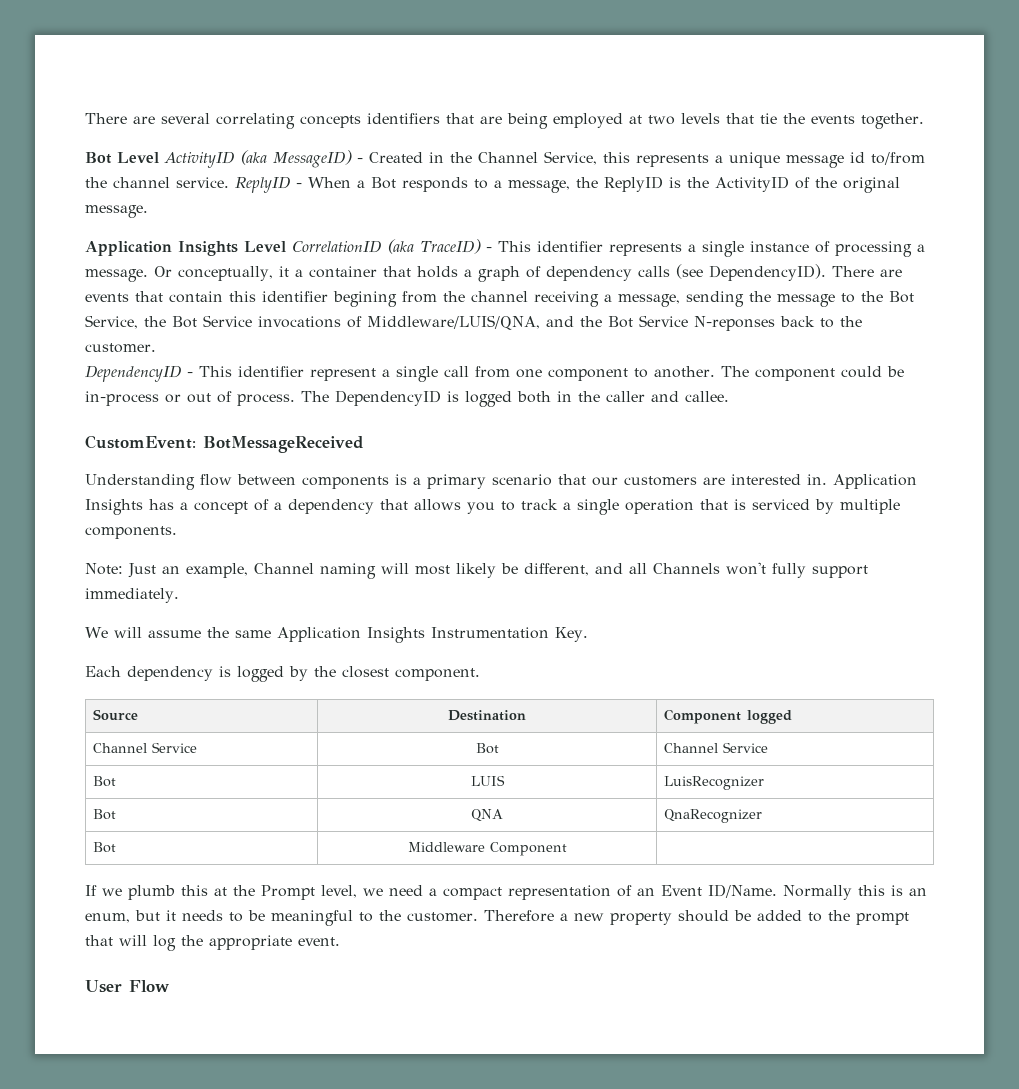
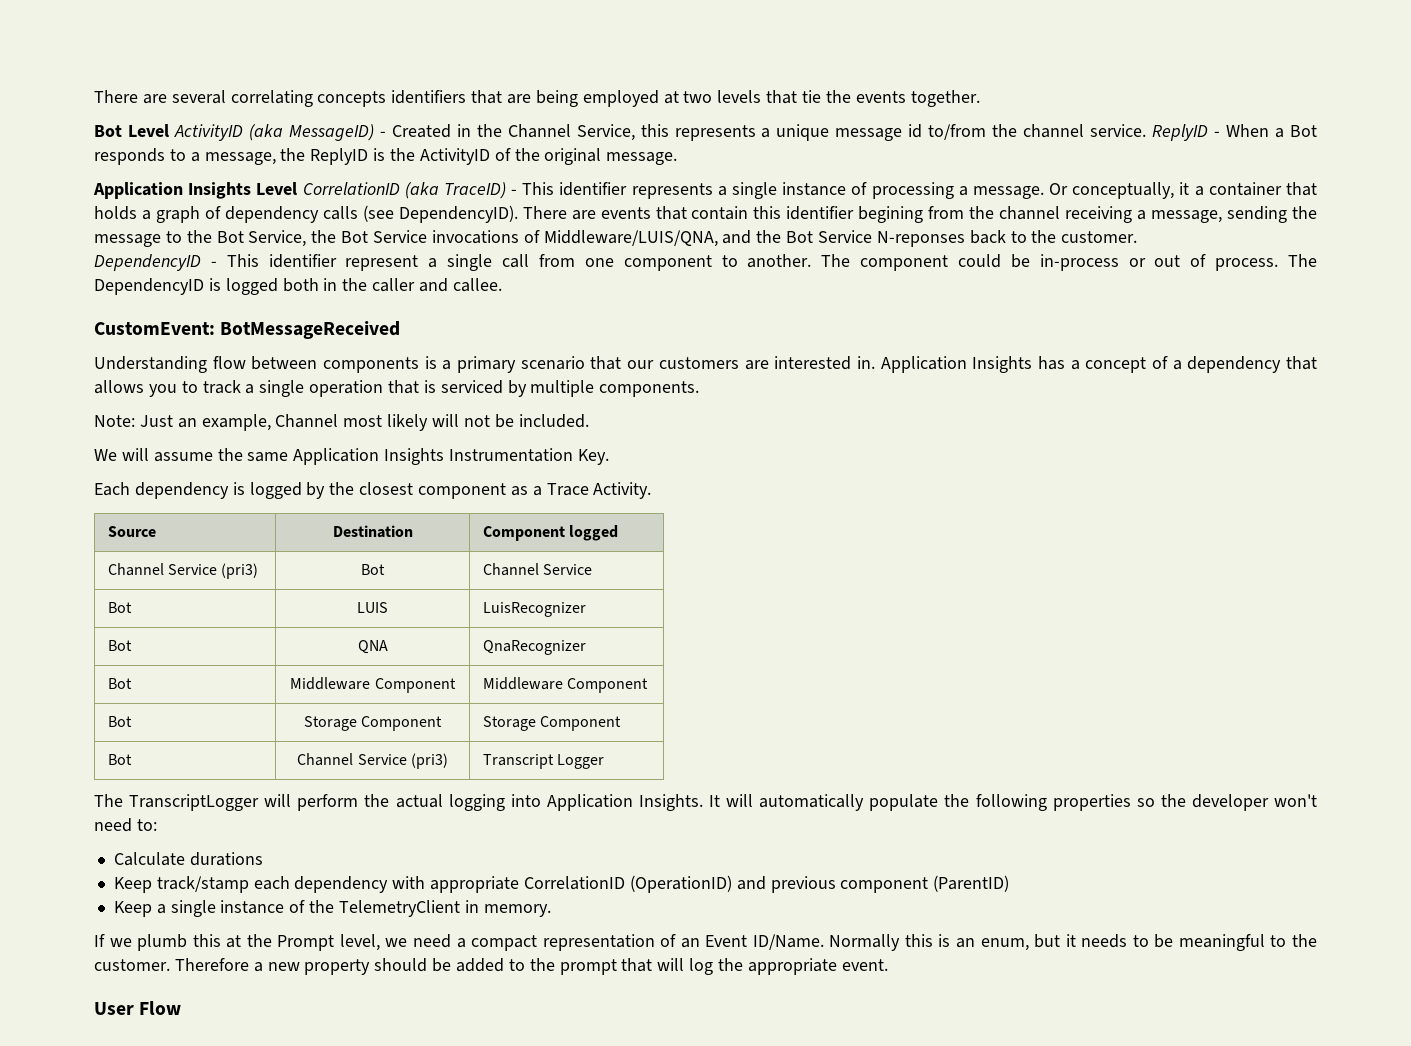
[320,562,868,579] [85,588,179,603] naming will most likely be different, and all Channels won't fully support immediately. -> [343,414,589,431] most likely will not be included.
[395,668,480,681] component. -> [418,482,652,499] component as a Trace Activity.
(198, 747) none -> [221,563,259,579] (pri3)
(567, 849) none -> [482,677,648,693] [107,716,132,727] [303,716,443,731] [482,716,621,731] [107,754,132,765] [297,753,448,769] [482,754,604,769] [94,794,1317,811] [94,818,157,832] [113,852,263,866] [113,875,1010,893] [113,900,551,917] Middleware Component // Bot | Storage Component | Storage Component // Bot | Channel Service (pri3) | Transcript Logger // The TranscriptLogger will perform the actual logging into Application Insights. It will automatically populate the following properties so the developer won't need to: // Calculate durations // Keep track/stamp each dependency with appropriate CorrelationID (OperationID) and previous component (ParentID) // Keep a single instance of the TelemetryClient in memory.

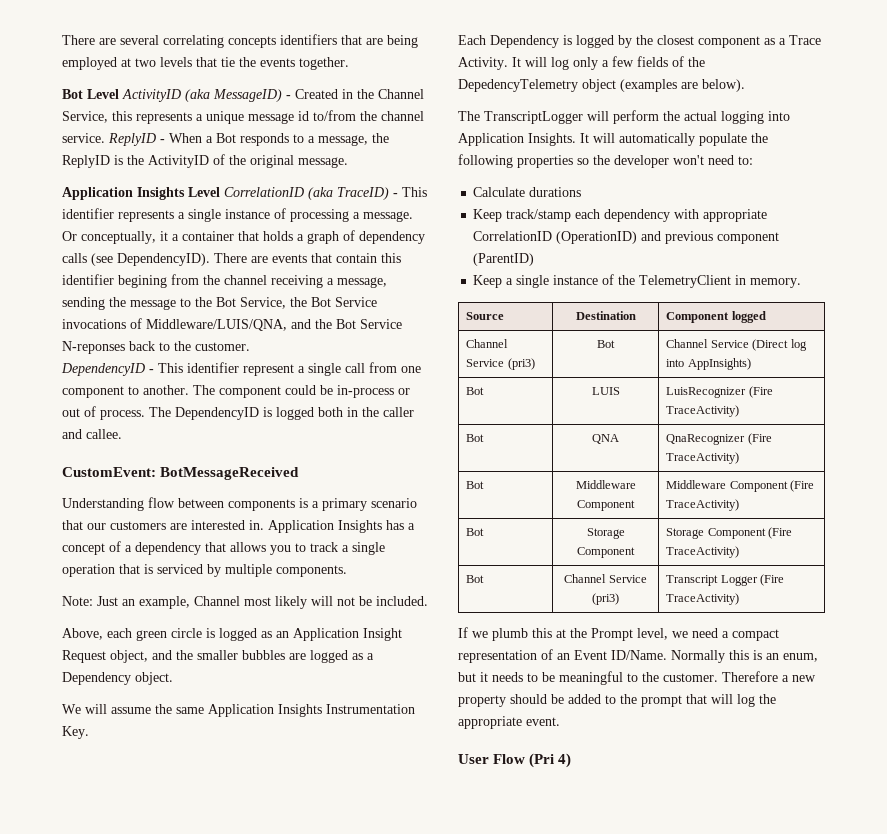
(589, 421) none -> [62,628,402,641] [62,650,374,663] [62,672,173,685] // Above, each green circle is logged as an Application Insight Request object, and the smaller bubbles are logged as a Dependency object.
[134,482,229,499] dependency -> [490,35,559,48] Dependency
[107,526,156,537] [332,525,413,538] [482,525,618,541] [107,563,259,579] [361,564,385,575] [482,563,592,576] [107,602,132,613] [357,602,388,613] [482,602,586,617] [107,640,132,651] [357,640,388,654] [482,640,586,655] [107,678,132,689] [290,677,456,693] [482,677,648,693] [107,716,132,727] [303,716,443,731] [482,716,621,731] [107,754,132,765] [297,753,448,769] [482,754,604,769] // Source | Destination | Component logged // Channel Service (pri3) | Bot | Channel Service // Bot | LUIS | LuisRecognizer // Bot | QNA | QnaRecognizer // Bot | Middleware Component | Middleware Component // Bot | Storage Component | Storage Component // Bot | Channel Service (pri3) | Transcript Logger -> [512,56,705,70] [458,79,745,92] It will log only a few fields of the DepedencyTelemetry object (examples are below).
(551, 910) none -> [466,312,505,320] [575,311,636,320] [666,311,766,323] [466,339,509,348] [466,358,535,370] [597,340,615,348] [666,339,807,351] [666,358,751,370] [466,387,485,395] [591,387,620,395] [666,386,773,398] [666,405,740,417] [466,434,485,442] [592,434,619,444] [666,433,772,445] [666,452,740,464] [466,481,485,489] [575,480,636,489] [577,500,635,511] [666,480,815,492] [666,499,740,511] [466,528,485,536] [586,528,625,539] [577,547,635,558] [666,527,793,539] [666,546,740,558] [466,575,485,583] [564,574,647,583] [592,593,619,605] [666,574,785,586] [666,593,740,605] // Source | Destination | Component logged // Channel Service (pri3) | Bot | Channel Service (Direct log into AppInsights) // Bot | LUIS | LuisRecognizer (Fire TraceActivity) // Bot | QNA | QnaRecognizer (Fire TraceActivity) // Bot | Middleware Component | Middleware Component (Fire TraceActivity) // Bot | Storage Component | Storage Component (Fire TraceActivity) // Bot | Channel Service (pri3) | Transcript Logger (Fire TraceActivity)
(182, 1008) none -> [529,753,572,768] (Pri 4)

